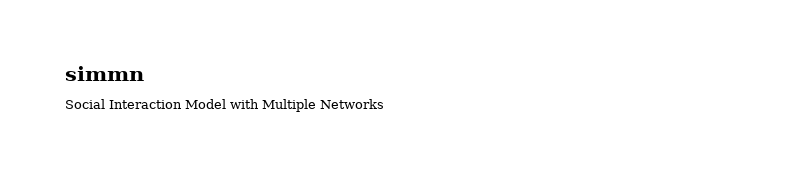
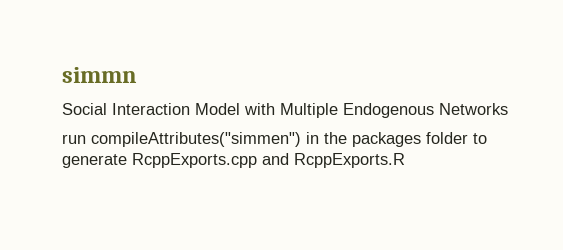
(316, 105) none -> [343,103,434,118] Endogenous
(384, 104) none -> [62,132,487,147] [62,153,405,168] // run compileAttributes("simmen") in the packages folder to generate RcppExports.cpp and RcppExports.R

